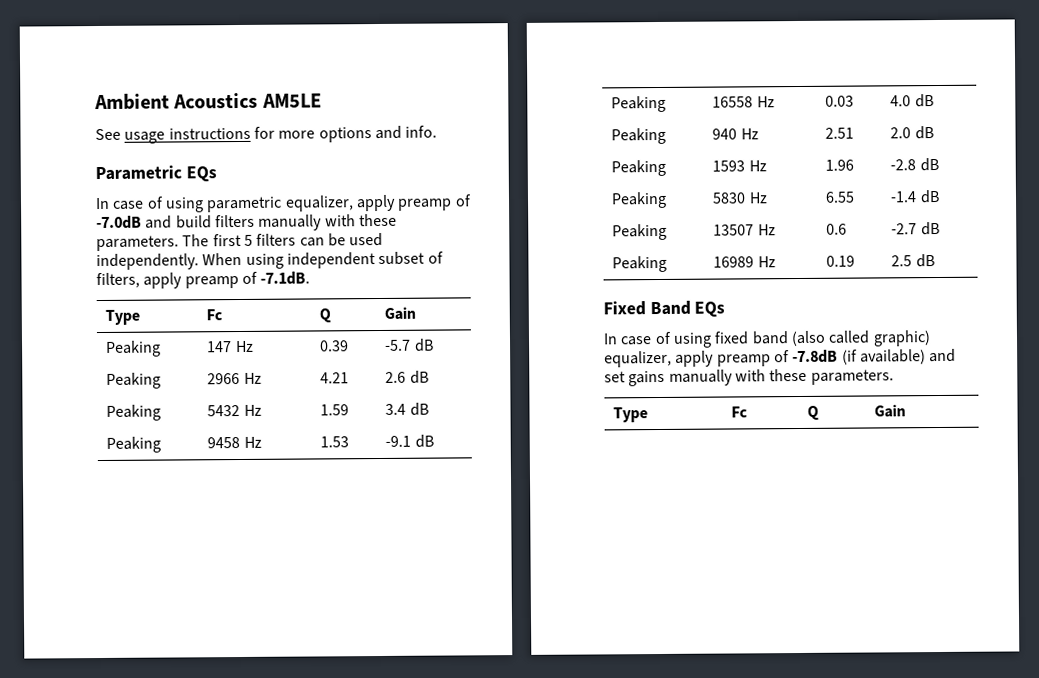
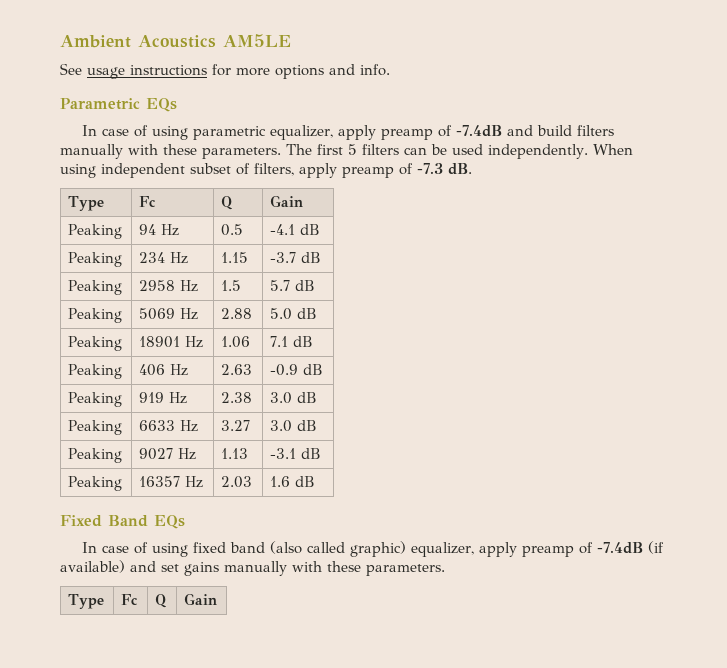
[96,215,142,230] -7.0dB -> [455,125,502,137] -7.4dB
[260,271,311,285] -7.1dB. -> [417,163,472,175] -7.3 dB.
[207,340,254,353] [320,340,350,352] [385,338,434,352] [106,372,162,389] [207,372,262,385] [320,372,350,384] [385,370,429,384] [106,404,162,421] [207,404,262,417] [320,404,350,416] [385,402,429,416] [106,436,162,453] [207,436,262,449] [320,436,350,448] [385,434,434,448] [611,95,667,113] [712,96,775,108] [825,95,855,107] [890,94,934,108] [611,127,667,145] [712,128,759,140] [825,127,855,139] [890,126,934,140] [611,159,667,177] [712,160,767,172] [825,159,855,171] [890,157,939,172] [611,191,668,209] [712,192,768,204] [825,191,856,203] [890,189,940,204] [612,223,668,241] [713,224,776,236] [826,223,848,235] [891,221,940,236] [612,255,668,273] [713,256,776,268] [826,255,856,267] [891,255,913,267] 147 Hz | 0.39 | -5.7 dB // Peaking | 2966 Hz | 4.21 | 2.6 dB // Peaking | 5432 Hz | 1.59 | 3.4 dB // Peaking | 9458 Hz | 1.53 | -9.1 dB // Peaking | 16558 Hz | 0.03 | 4.0 dB // Peaking | 940 Hz | 2.51 | 2.0 dB // Peaking | 1593 Hz | 1.96 | -2.8 dB // Peaking | 5830 Hz | 6.55 | -1.4 dB // Peaking | 13507 Hz | 0.6 | -2.7 dB // Peaking | 16989 Hz | 0.19 | 2.5 -> [139,224,180,236] [221,224,244,236] [270,224,321,235] [68,252,123,267] [139,252,189,264] [221,252,249,263] [270,252,322,263] [68,280,123,295] [139,280,199,292] [221,280,242,291] [270,280,316,291] [68,308,123,323] [139,308,199,320] [221,308,253,319] [270,308,318,320] [68,336,123,351] [139,336,204,348] [221,336,251,348] [270,336,314,347] [68,364,123,379] [139,364,189,376] [221,364,253,375] [270,364,324,376] [68,392,123,407] [139,392,188,404] [221,392,253,403] [270,392,318,404] [68,420,123,435] [139,420,199,432] [221,420,251,431] [270,420,318,432] [68,448,123,463] [139,448,197,460] [221,448,249,459] [270,448,322,459] [68,476,123,491] [139,476,204,488] [221,476,253,488] [270,476,291,487] 94 Hz | 0.5 | -4.1 dB // Peaking | 234 Hz | 1.15 | -3.7 dB // Peaking | 2958 Hz | 1.5 | 5.7 dB // Peaking | 5069 Hz | 2.88 | 5.0 dB // Peaking | 18901 Hz | 1.06 | 7.1 dB // Peaking | 406 Hz | 2.63 | -0.9 dB // Peaking | 919 Hz | 2.38 | 3.0 dB // Peaking | 6633 Hz | 3.27 | 3.0 dB // Peaking | 9027 Hz | 1.13 | -3.1 dB // Peaking | 16357 Hz | 2.03 | 1.6
[792,349,839,364] -7.8dB -> [596,542,643,554] -7.4dB

